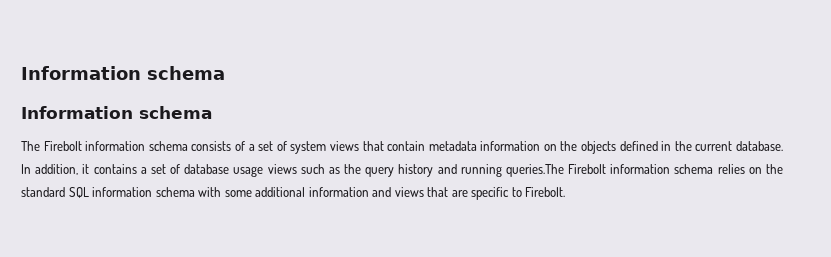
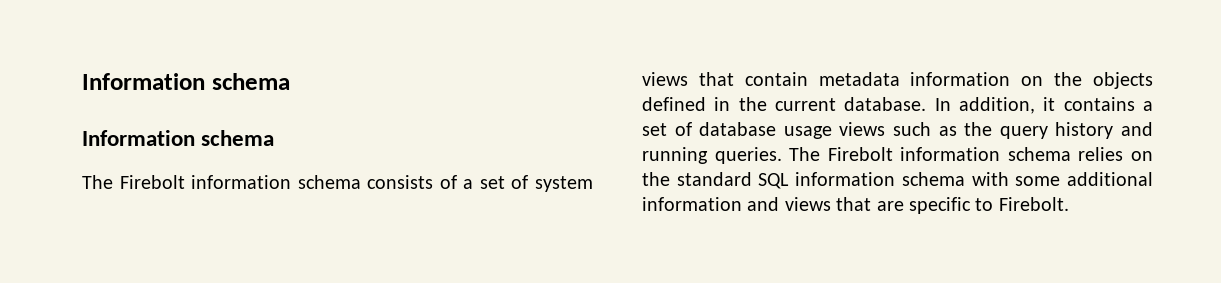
[505,164,564,177] queries.The -> [714,147,821,164] queries. The

